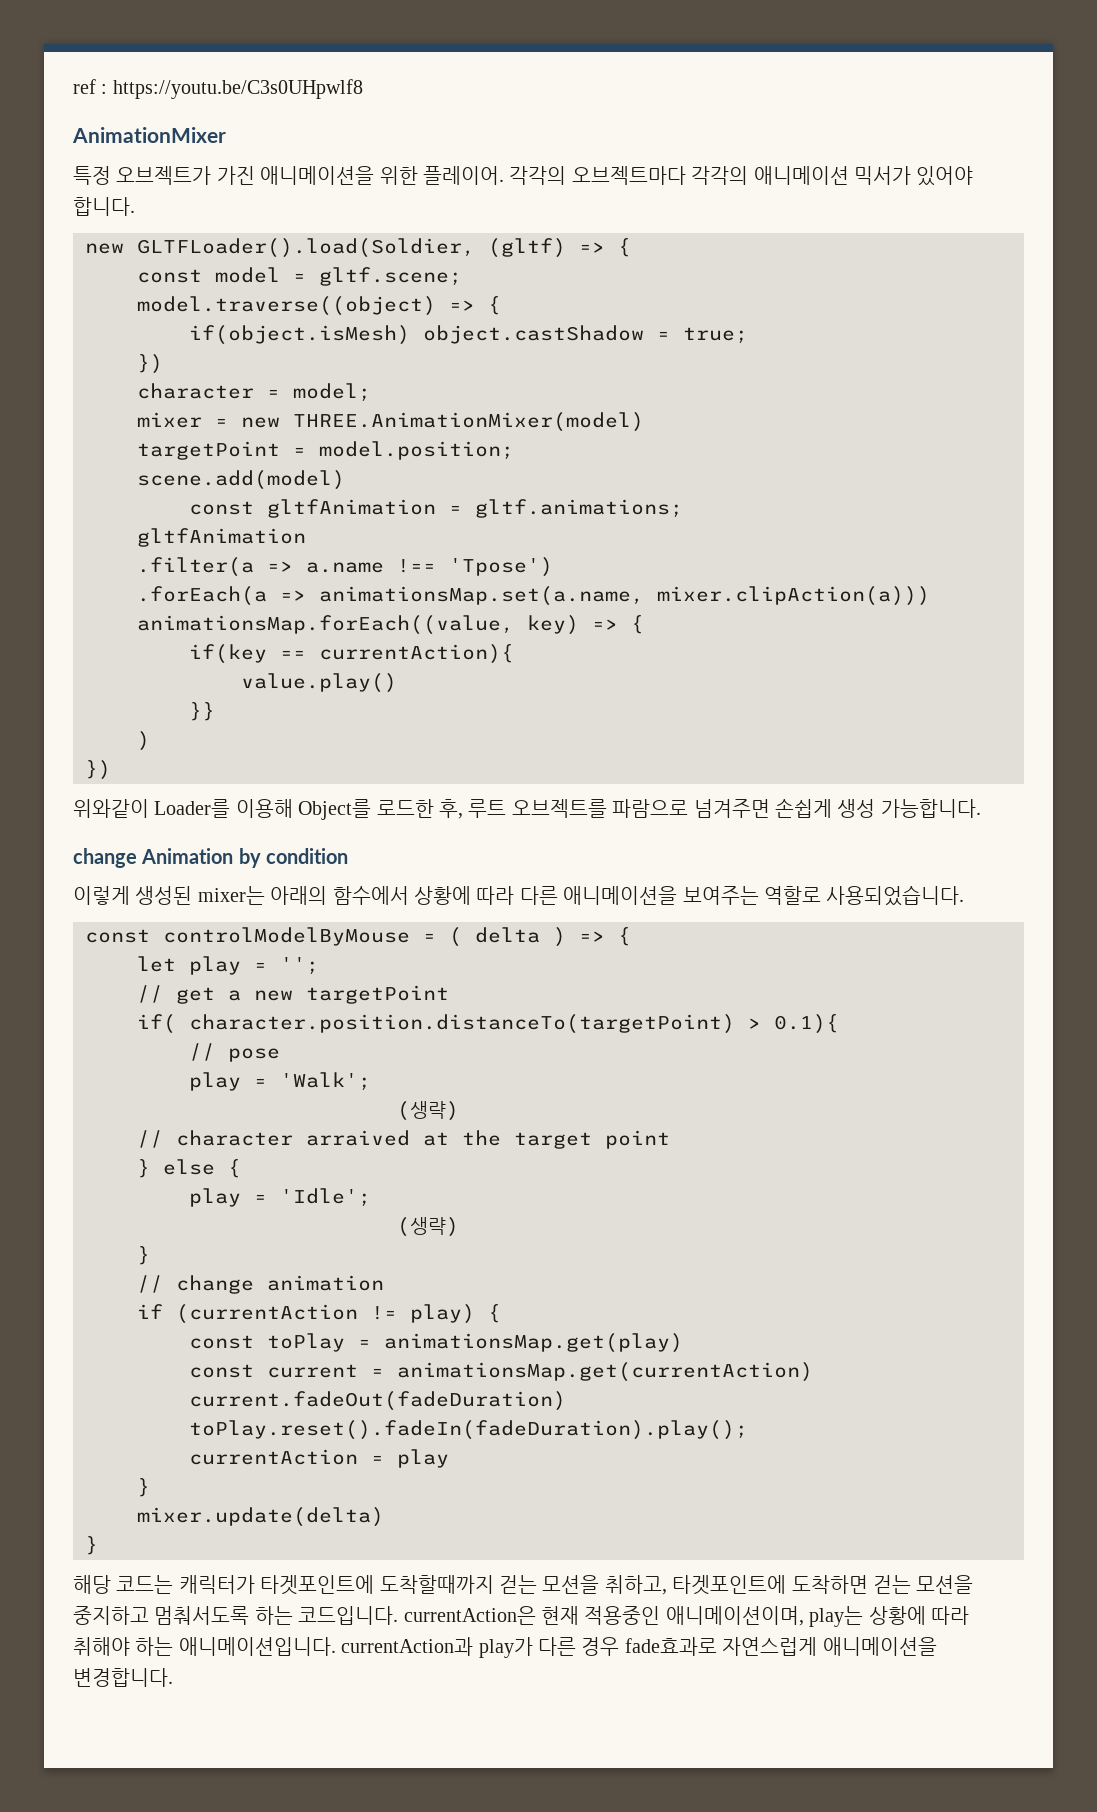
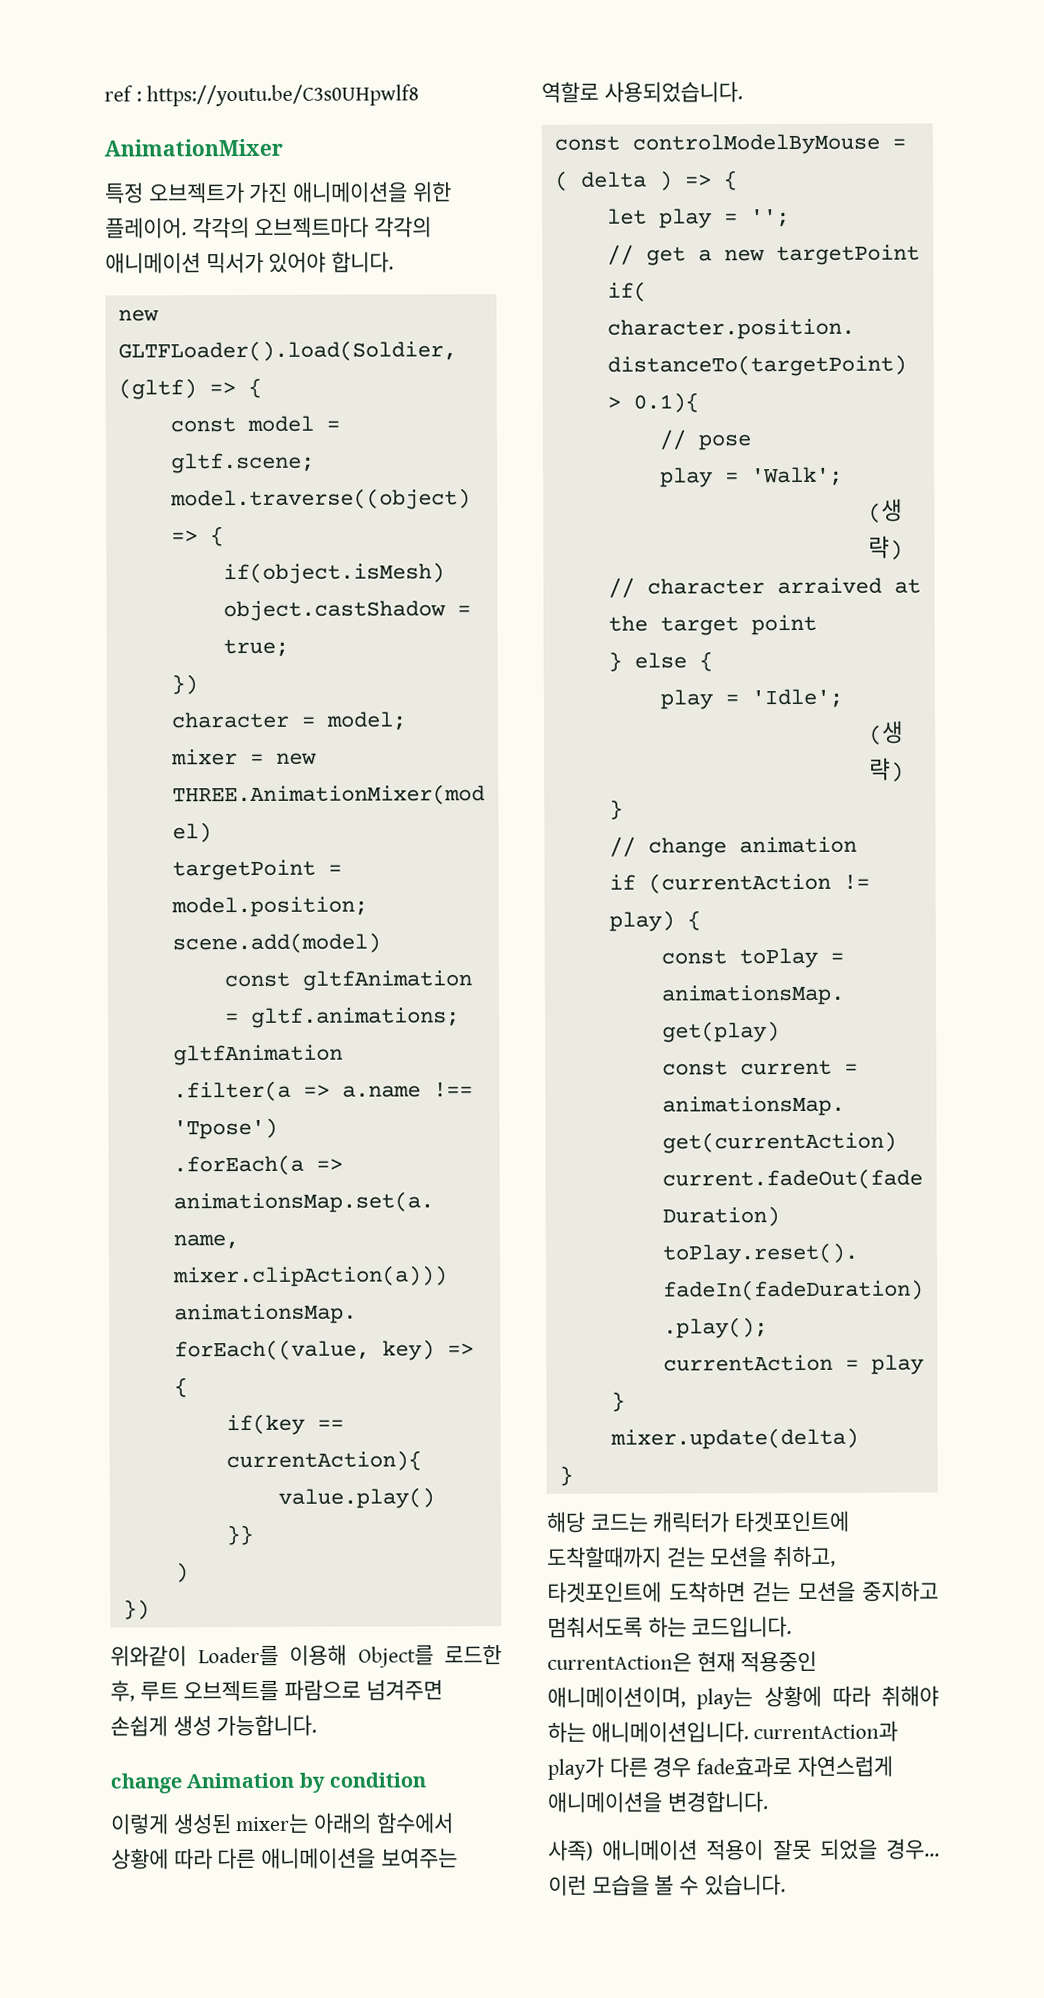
(173, 1677) none -> [548,1838,940,1861] [548,1874,786,1896] // 사족) 애니메이션 적용이 잘못 되었을 경우... 이런 모습을 볼 수 있습니다.

